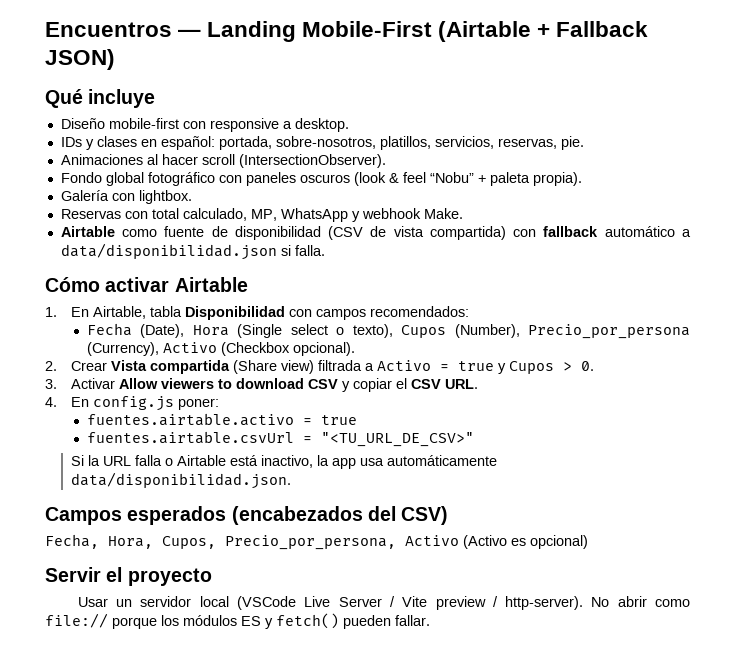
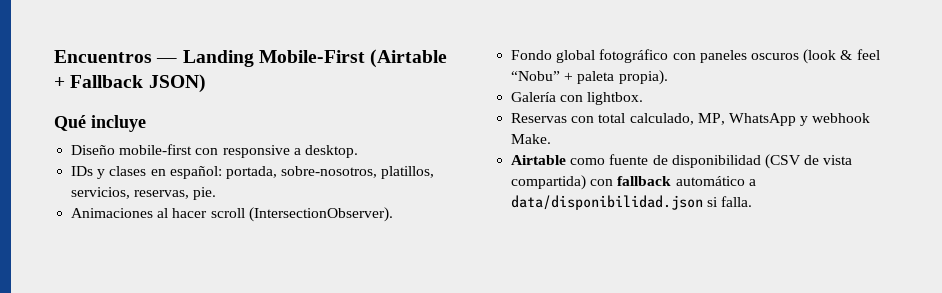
[45,277,248,292] [45,306,469,320] [86,323,690,339] [86,342,355,356] [45,360,594,374] [45,378,478,392] [45,396,219,411] [86,413,357,426] [86,431,474,447] [70,455,497,469] [70,472,291,489] [45,506,449,525] [45,534,588,550] [45,567,212,586] [77,596,690,610] [45,613,430,629] // Cómo activar Airtable // 1. En Airtable, tabla Disponibilidad con campos recomendados: // Fecha (Date), Hora (Single select o texto), Cupos (Number), Precio_por_persona (Currency), Activo (Checkbox opcional). // 2. Crear Vista compartida (Share view) filtrada a Activo = true y Cupos > 0. // 3. Activar Allow viewers to download CSV y copiar el CSV URL. // 4. En config.js poner: // fuentes.airtable.activo = true // fuentes.airtable.csvUrl = "<TU_URL_DE_CSV>" // Si la URL falla o Airtable está inactivo, la app usa automáticamente data/disponibilidad.json. // Campos esperados (encabezados del CSV) // Fecha, Hora, Cupos, Precio_por_persona, Activo (Activo es opcional) // Servir el proyecto // Usar un servidor local (VSCode Live Server / Vite preview / http-server). No abrir como file:// porque los módulos ES y fetch() pueden fallar. -> (753, 201) none

